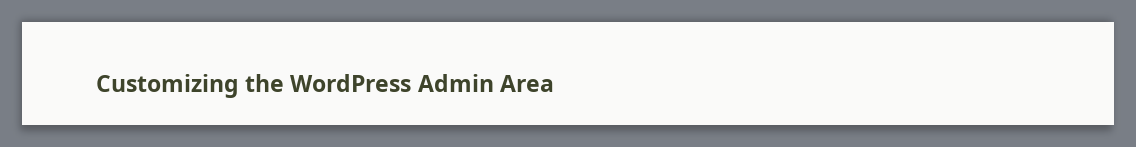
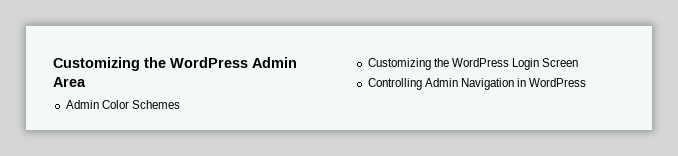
(554, 83) none -> [65,100,180,109] [367,58,579,70] [367,78,587,90] // Admin Color Schemes // Customizing the WordPress Login Screen // Controlling Admin Navigation in WordPress

